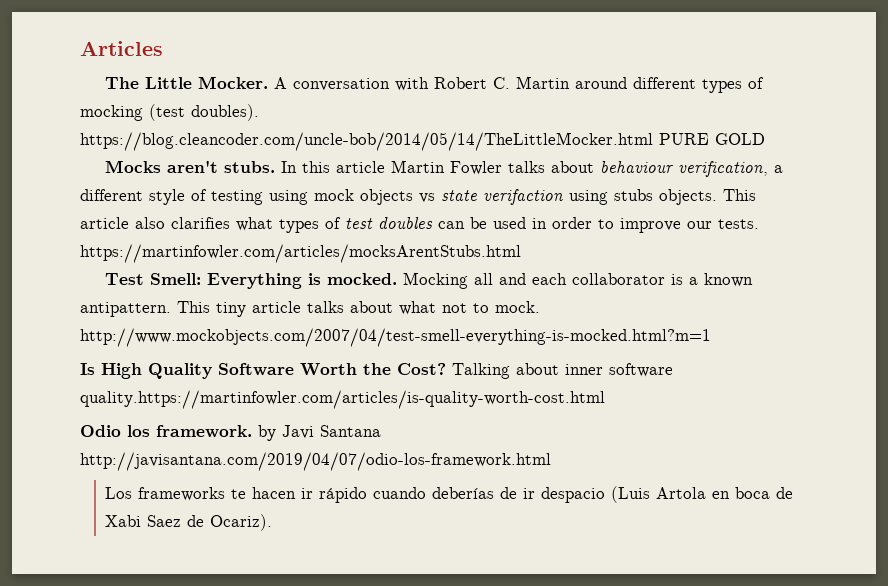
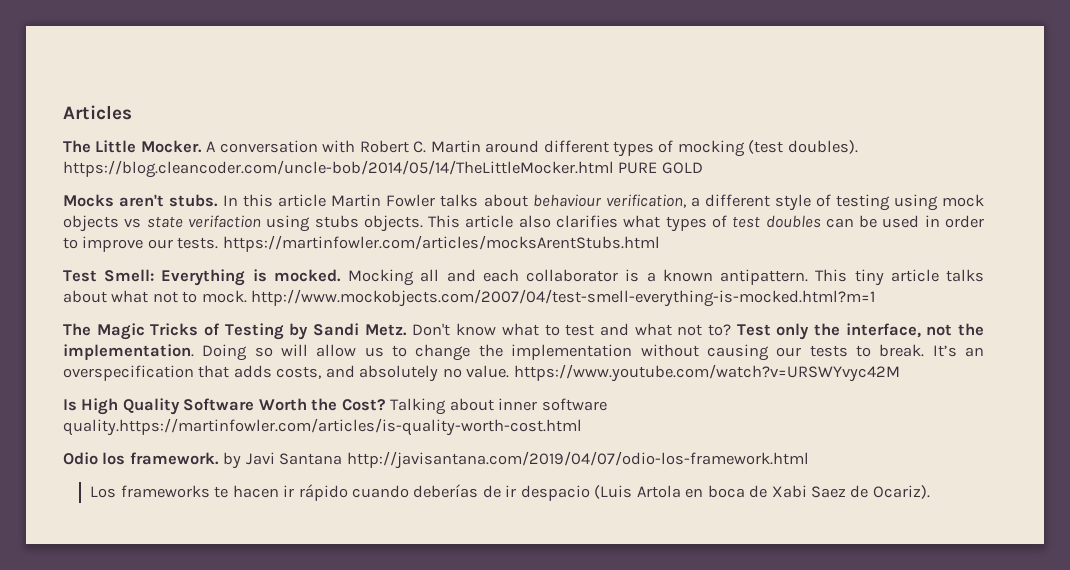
(711, 337) none -> [63,323,984,340] [63,344,985,361] [63,364,900,382] // The Magic Tricks of Testing by Sandi Metz. Don't know what to test and what not to? Test only the interface, not the implementation. Doing so will allow us to change the implementation without causing our tests to break. It’s an overspecification that adds costs, and absolutely no value. https://www.youtube.com/watch?v=URSWYvyc42M

